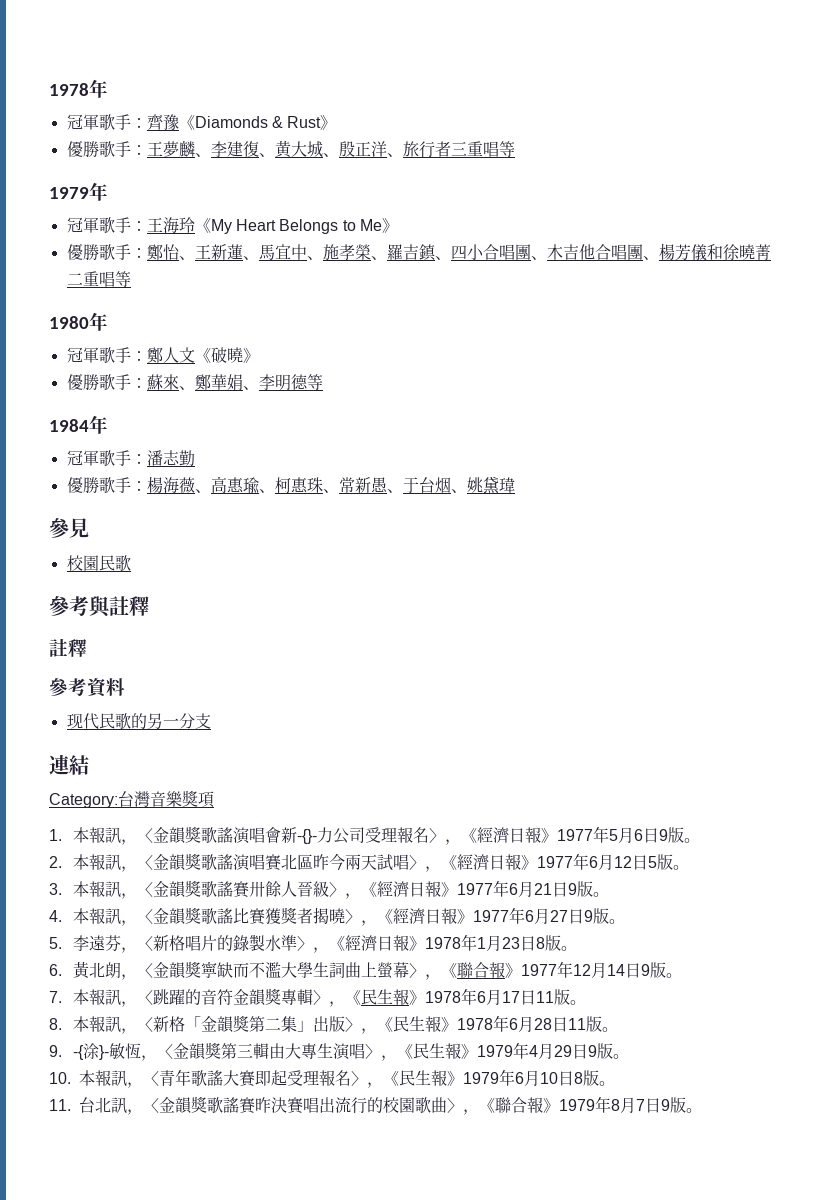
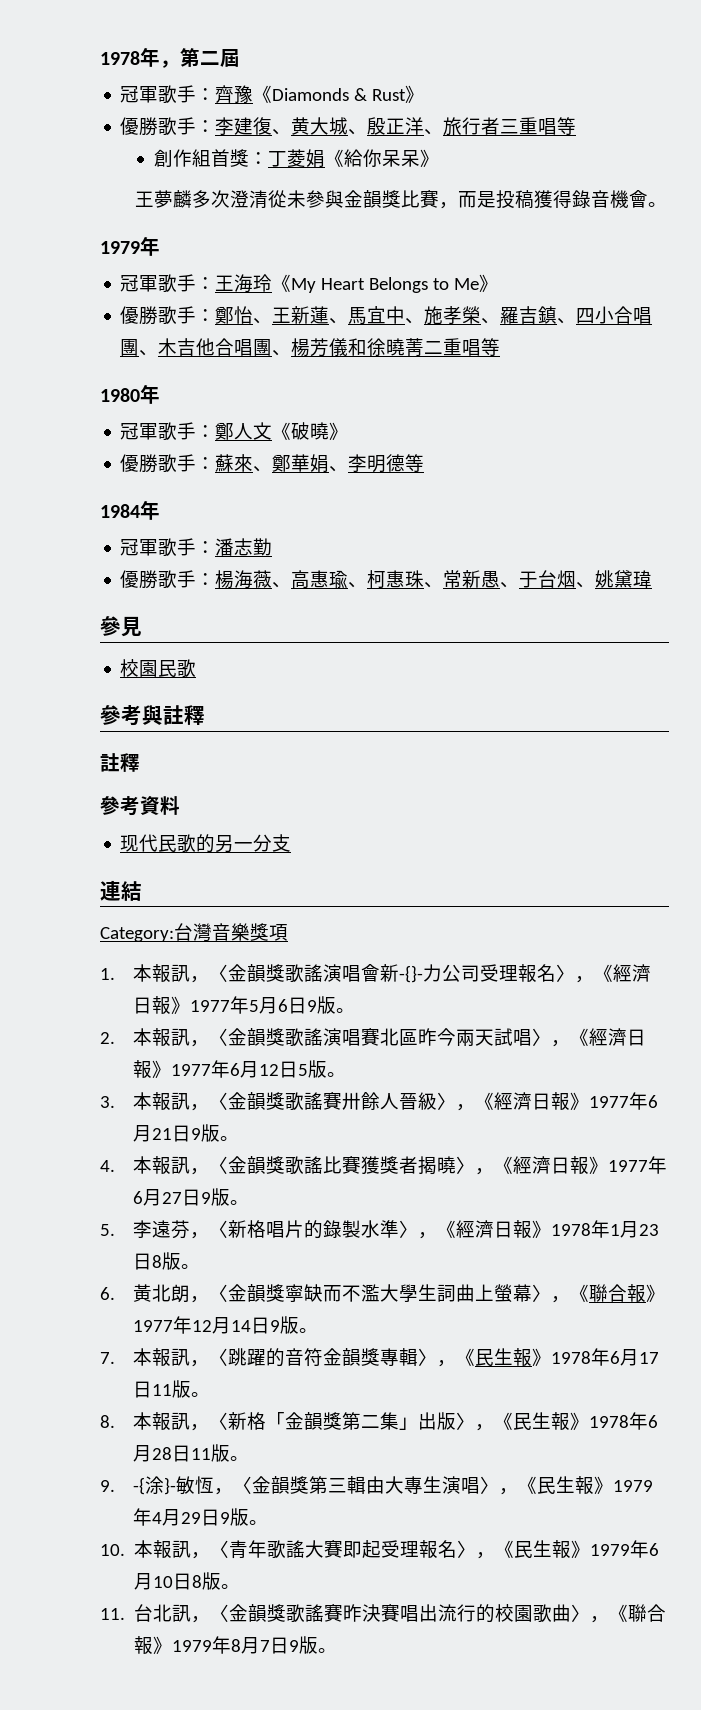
[49,79,108,98] 1978年 -> [100,47,240,68] 1978年，第二屆
[146,140,211,157] 王夢麟、 -> (216, 126) none
(515, 149) none -> [153,149,439,168] [134,190,667,209] // 創作組首獎：丁菱娟《給你呆呆》 // 王夢麟多次澄清從未參與金韻獎比賽，而是投稿獲得錄音機會。

